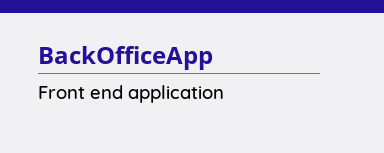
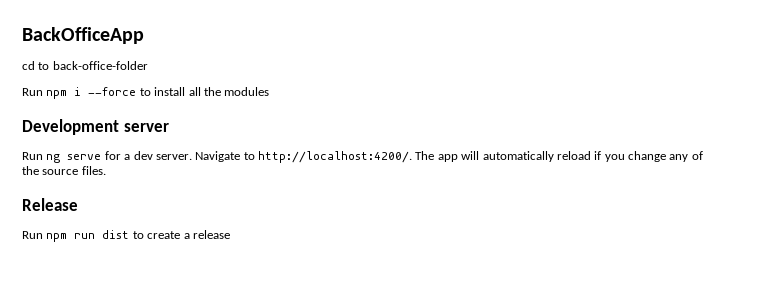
[38,85,224,103] Front end application -> [22,61,148,70] [22,87,270,99] [22,119,169,135] [22,151,703,163] [22,166,106,175] [22,198,78,211] [22,230,230,242] cd to back-office-folder // Run npm i --force to install all the modules // Development server // Run ng serve for a dev server. Navigate to http://localhost:4200/. The app will automatically reload if you change any of the source files. // Release // Run npm run dist to create a release

